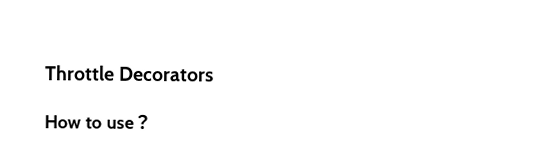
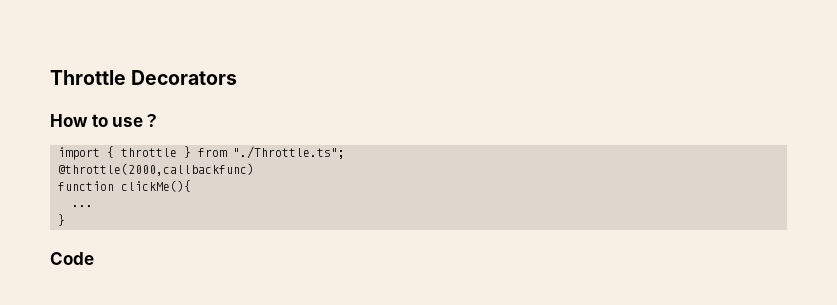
(152, 122) none -> [58,146,346,160] [58,163,255,176] [58,180,192,192] [72,205,94,207] [58,214,66,226] [50,252,94,265] // import { throttle } from "./Throttle.ts"; // @throttle(2000,callbackfunc) // function clickMe(){ // ... // } // Code

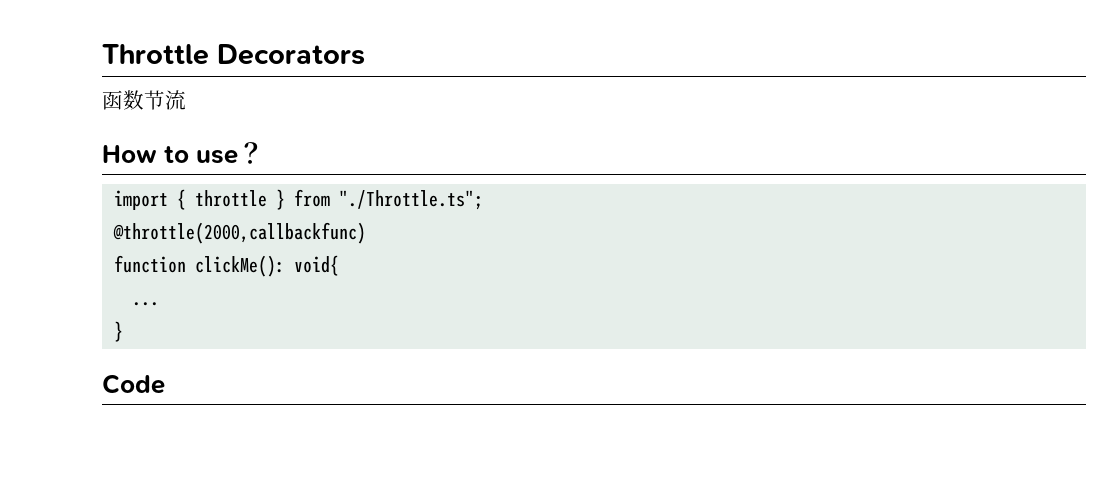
(238, 77) none -> [102,90,186,110] // 函数节流
[121,180,192,192] clickMe(){ -> [195,255,340,277] clickMe(): void{

